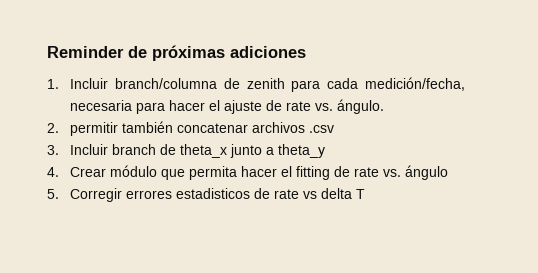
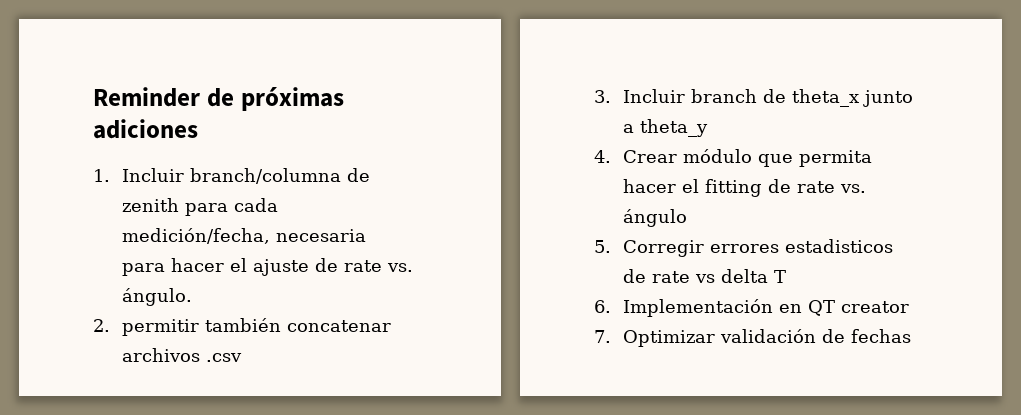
(366, 194) none -> [594,299,909,317] [594,329,911,347] // 6. Implementación en QT creator // 7. Optimizar validación de fechas

